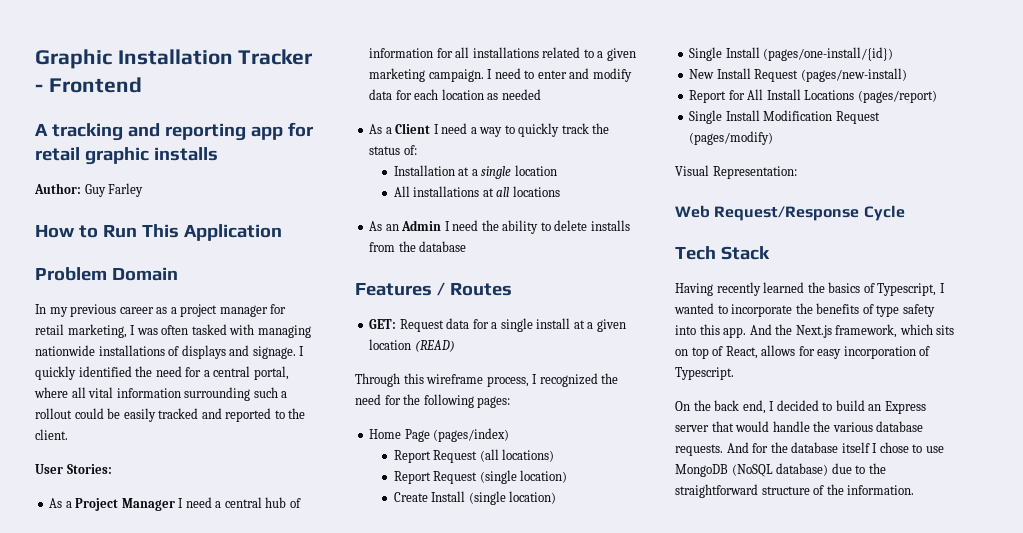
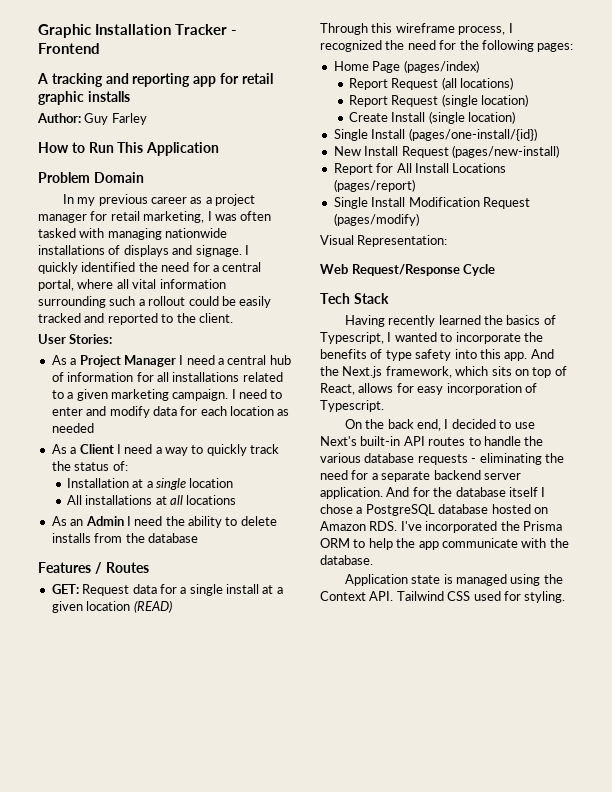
[835,400,926,414] [675,421,924,432] [675,444,723,456] build an Express server that would handle the various database requests. -> [514,422,535,429] [320,436,544,446] [320,453,564,465] [320,470,521,482] [320,487,383,499] use Next's built-in API routes to handle the various database requests - eliminating the need for a separate backend server application.
[912,444,944,453] [675,463,886,477] [675,484,915,498] to use MongoDB (NoSQL database) due to the straightforward structure of the information. -> [356,504,548,516] [320,521,562,533] [320,538,569,550] [320,555,373,565] [344,574,563,586] [320,591,566,603] a PostgreSQL database hosted on Amazon RDS. I've incorporated the Prisma ORM to help the app communicate with the database. // Application state is managed using the Context API. Tailwind CSS used for styling.

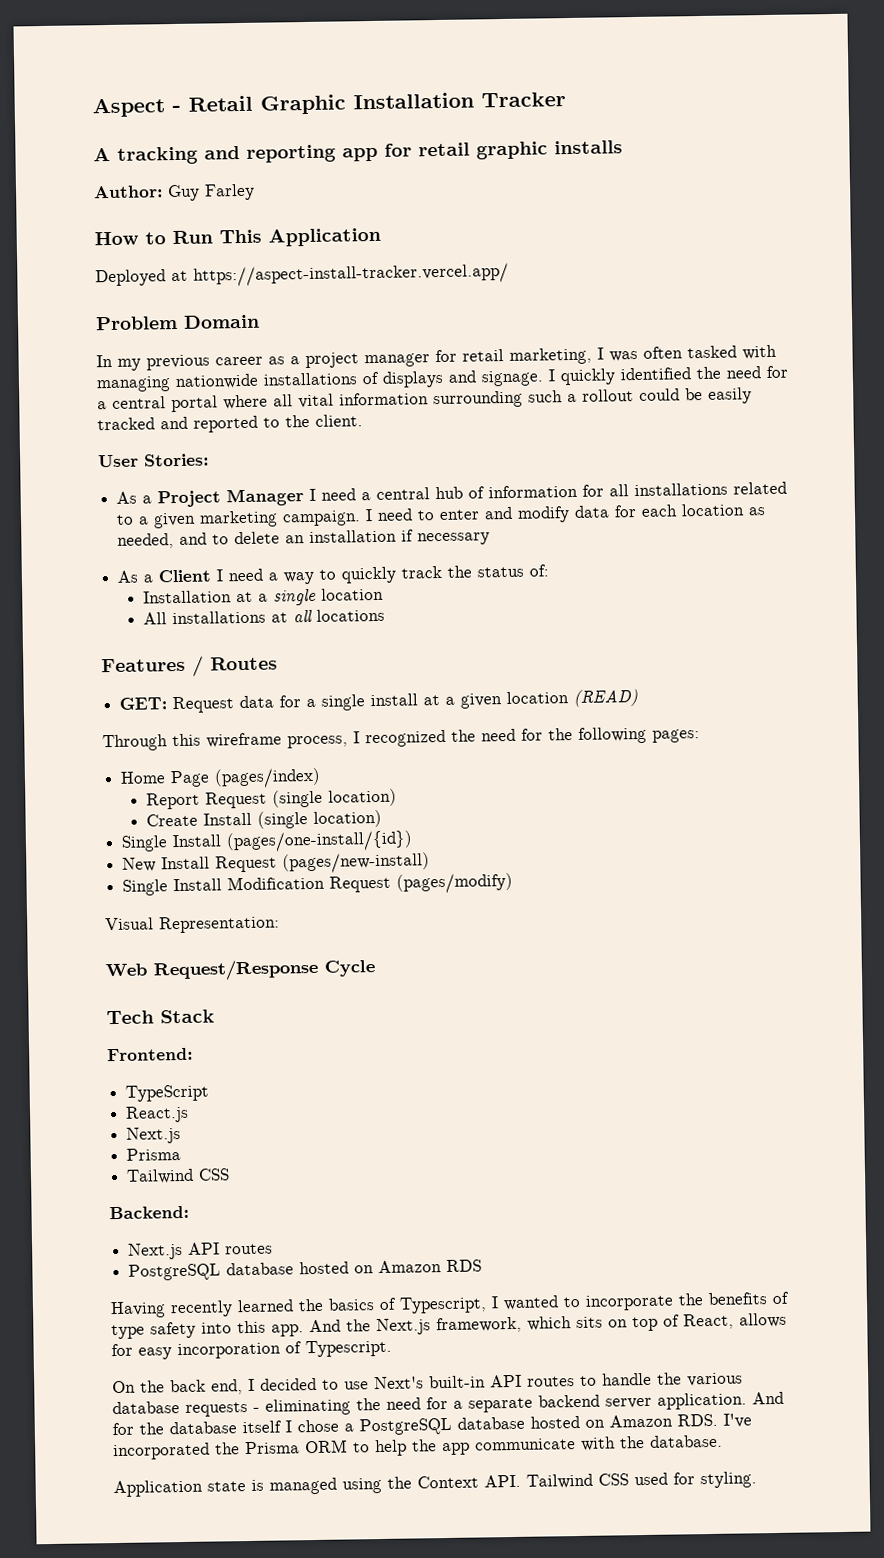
(38, 31) none -> [92,95,253,118] Aspect - Retail
[231,30,237,35] [38,43,100,54] - Frontend -> (566, 100) none
(220, 149) none -> [95,262,509,287] // Deployed at https://aspect-install-tracker.vercel.app/
[38,279,74,291] portal, -> [171,395,218,413] portal
[51,423,94,433] needed -> [117,529,491,549] needed, and to delete an installation if necessary
[51,516,277,528] [51,533,198,543] // As an Admin I need the ability to delete installs from the database -> (385, 615) none
[348,77,513,90] // Report Request (all locations) -> (322, 778) none
[333,163,507,175] [333,179,415,192] // Report for All Install Locations (pages/report) -> (431, 863) none
(389, 298) none -> [107,1047,193,1062] [125,1084,210,1102] [125,1105,190,1123] [126,1126,182,1144] [126,1147,182,1161] [126,1168,231,1184] [109,1205,189,1220] [128,1242,274,1260] [128,1259,483,1281] // Frontend: // TypeScript // React.js // Next.js // Prisma // Tailwind CSS // Backend: // Next.js API routes // PostgreSQL database hosted on Amazon RDS

